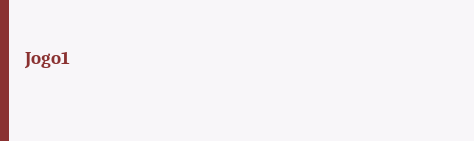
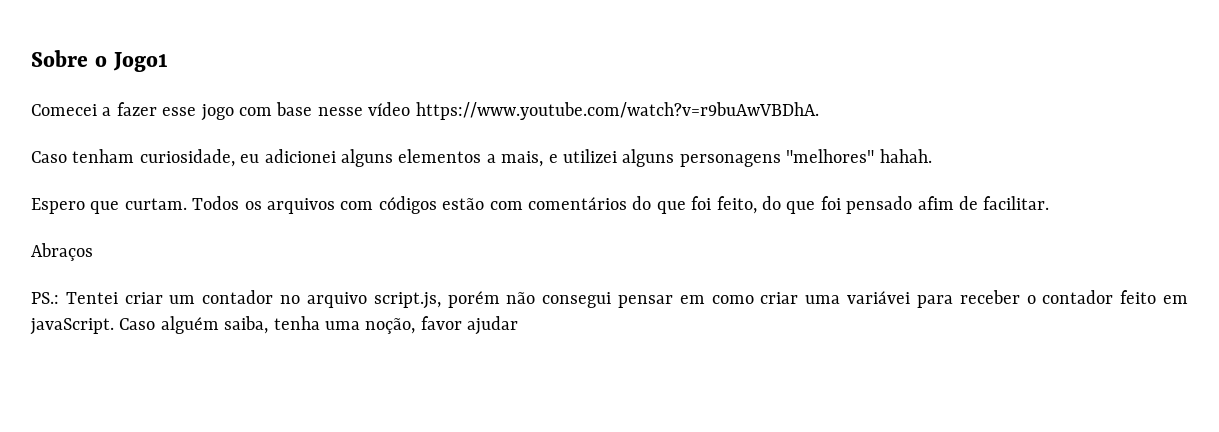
(24, 60) none -> [31,50,107,67] Sobre o
(70, 60) none -> [31,102,819,121] [31,149,932,167] [31,196,1050,214] [31,243,93,261] [31,290,1189,309] [30,316,519,335] // Comecei a fazer esse jogo com base nesse vídeo https://www.youtube.com/watch?v=r9buAwVBDhA. // Caso tenham curiosidade, eu adicionei alguns elementos a mais, e utilizei alguns personagens "melhores" hahah. // Espero que curtam. Todos os arquivos com códigos estão com comentários do que foi feito, do que foi pensado afim de facilitar. // Abraços // PS.: Tentei criar um contador no arquivo script.js, porém não consegui pensar em como criar uma variávei para receber o contador feito em javaScript. Caso alguém saiba, tenha uma noção, favor ajudar

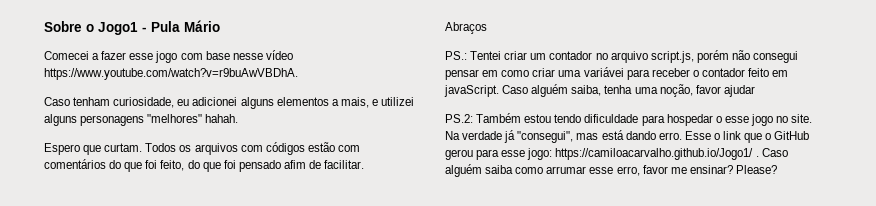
(168, 62) none -> [142,20,220,32] - Pula Mário
(519, 325) none -> [445,113,813,126] [445,130,810,143] [445,148,788,160] [445,164,777,177] // PS.2: Também estou tendo dificuldade para hospedar o esse jogo no site. Na verdade já "consegui", mas está dando erro. Esse o link que o GitHub gerou para esse jogo: https://camiloacarvalho.github.io/Jogo1/ . Caso alguém saiba como arrumar esse erro, favor me ensinar? Please?

